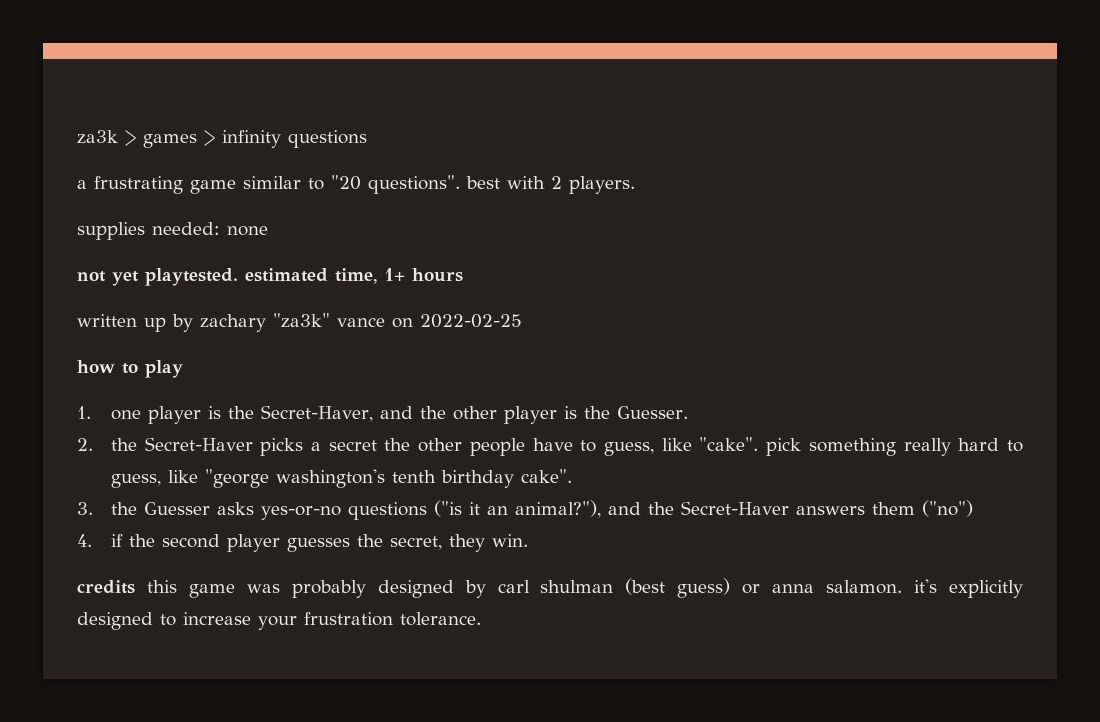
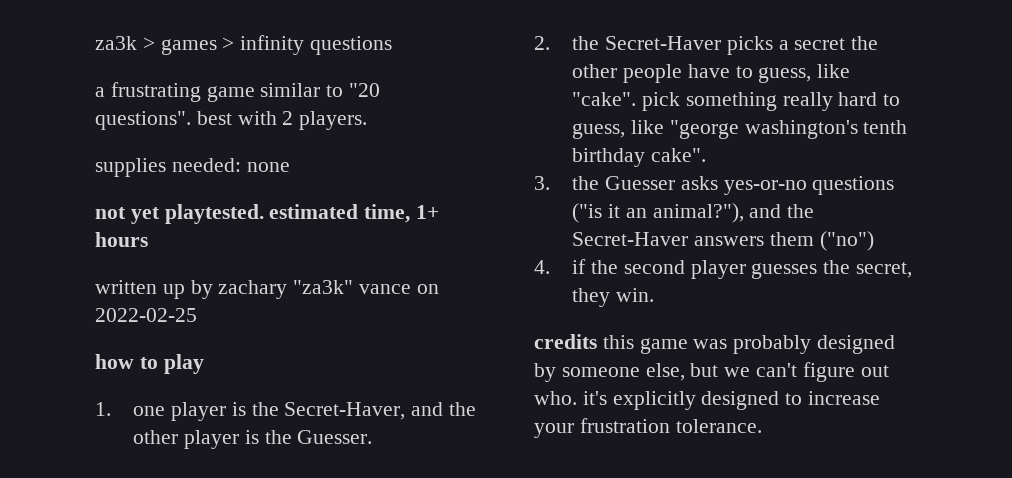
[497,578,903,598] carl shulman (best guess) or anna salamon. -> [561,362,889,382] [534,391,577,405] someone else, but we can't figure out who.

